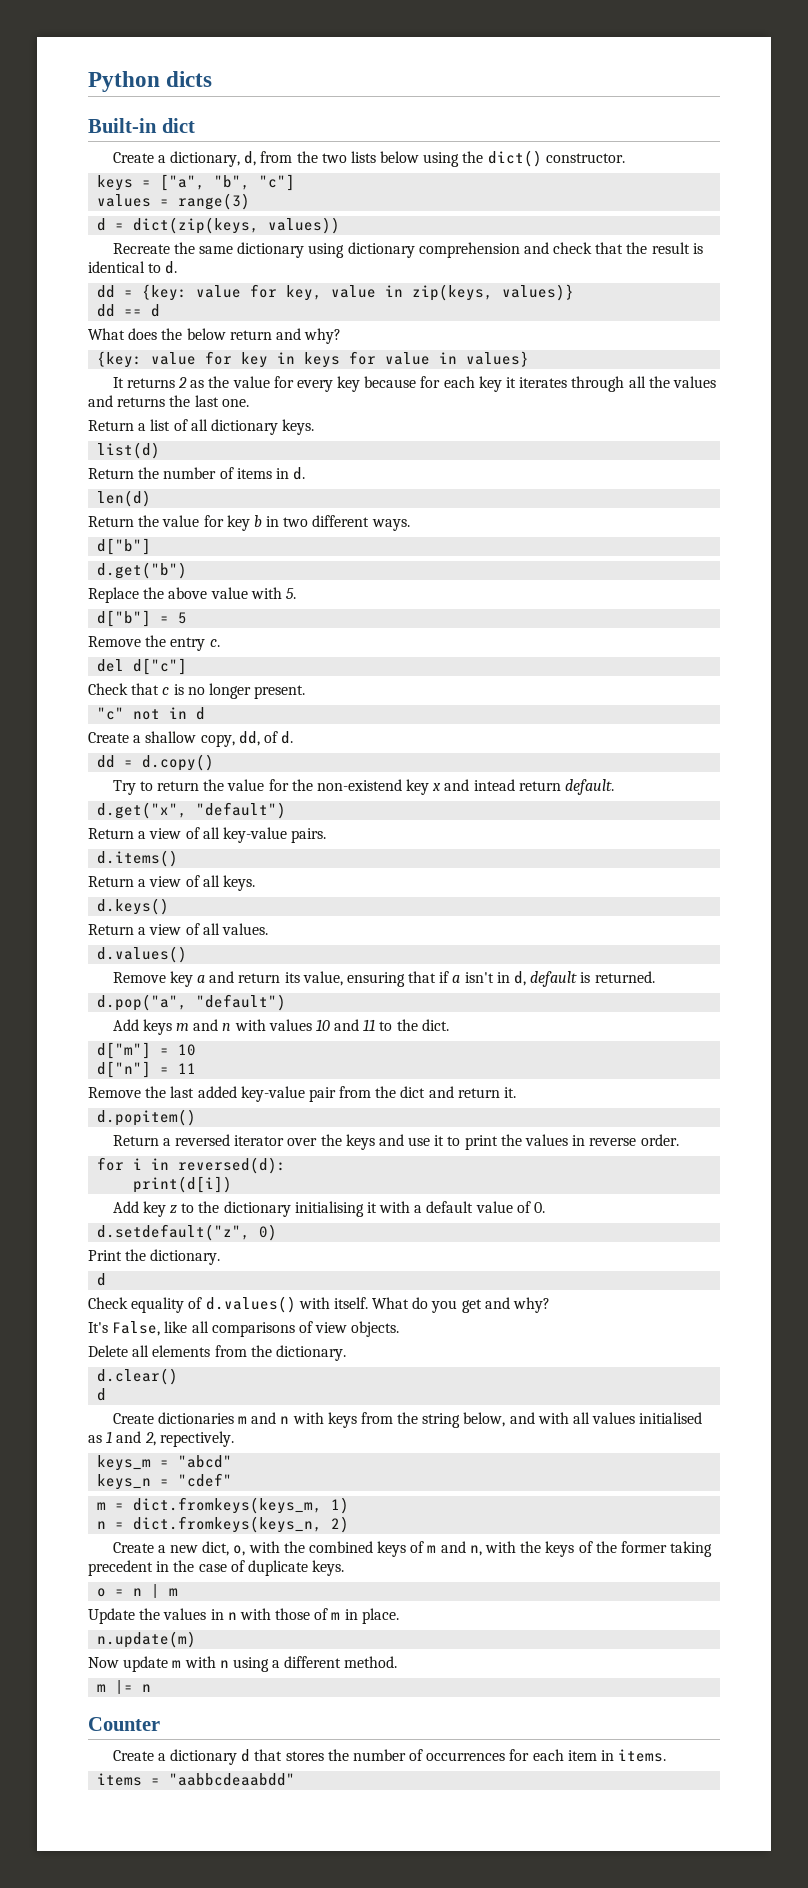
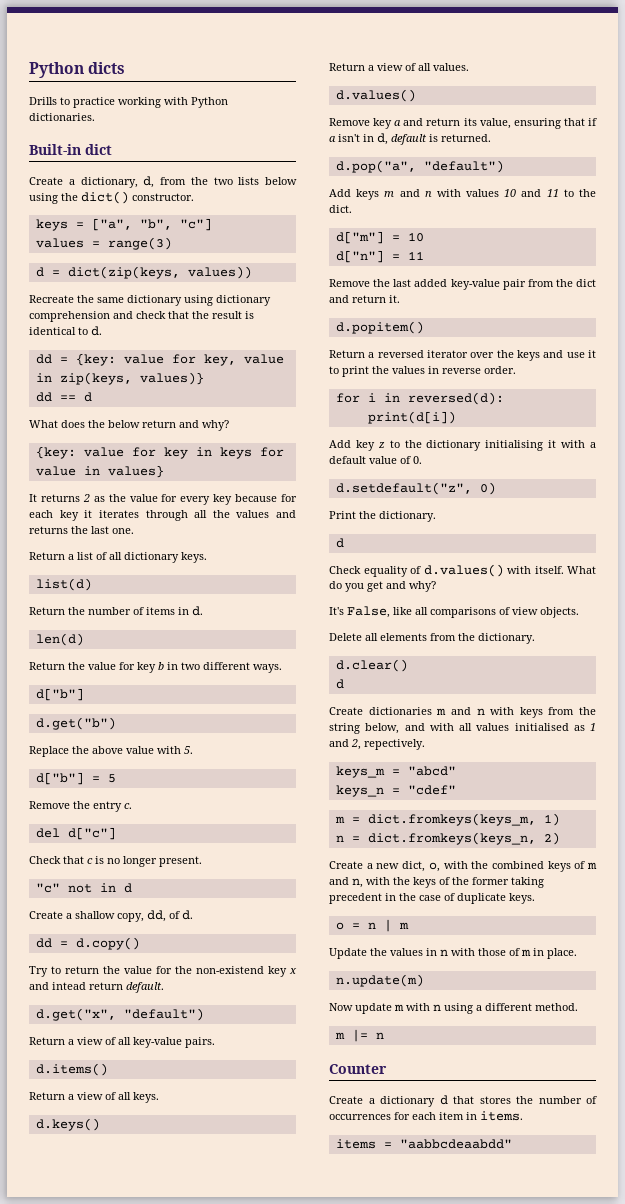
(213, 79) none -> [29,97,228,108] [29,113,95,121] // Drills to practice working with Python dictionaries.

